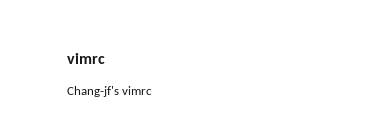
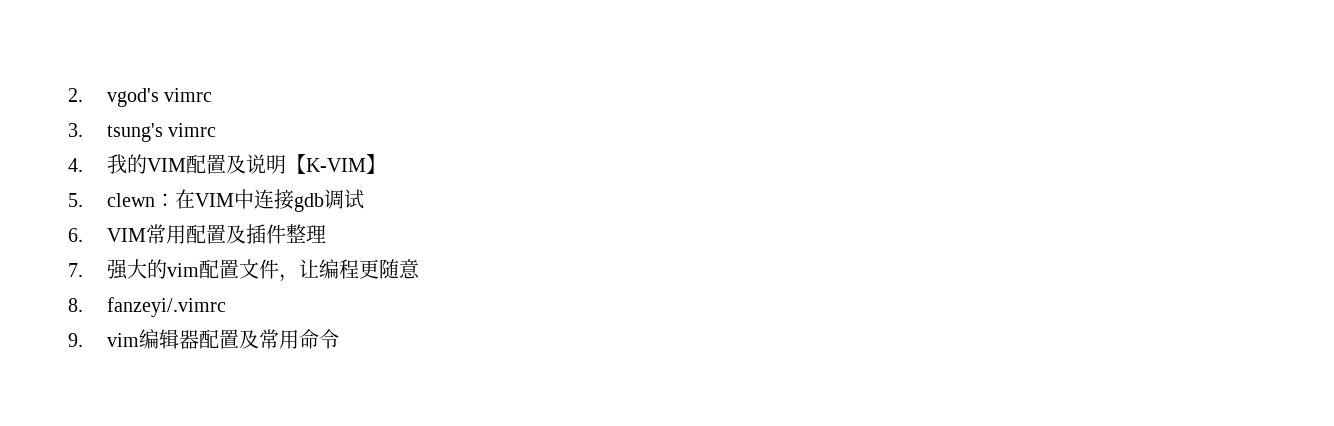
[67,53,105,64] [67,86,153,97] vimrc // Chang-jf's vimrc -> [68,88,212,107] [68,123,216,142] [68,154,386,174] [68,189,364,212] [68,224,326,244] [68,259,420,282] [68,297,226,317] [68,329,339,349] 2. vgod's vimrc // 3. tsung's vimrc // 4.我的VIM配置及说明【K-VIM】 // 5. clewn：在VIM中连接gdb调试 // 6. VIM常用配置及插件整理 // 7.强大的vim配置文件，让编程更随意 // 8. fanzeyi/.vimrc // 9. vim编辑器配置及常用命令

